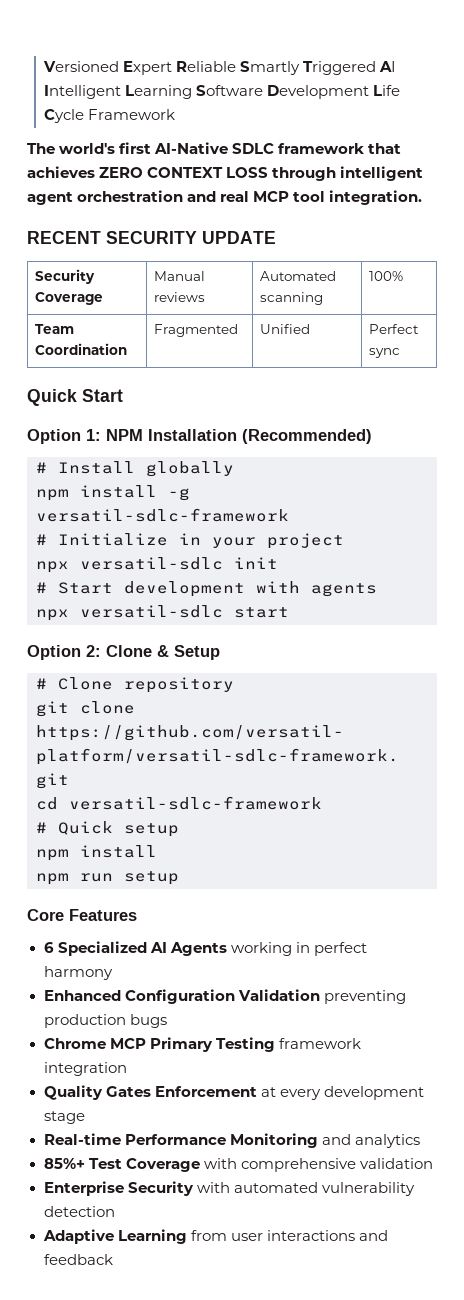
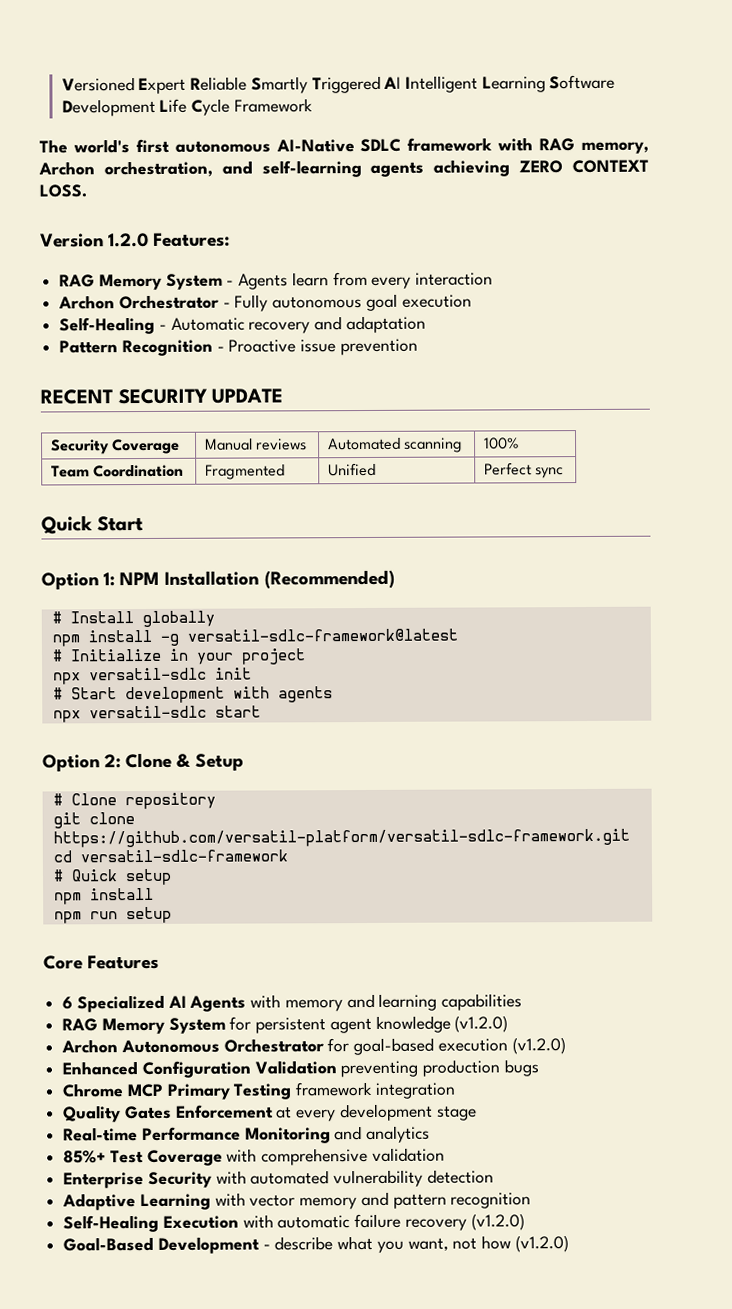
(152, 148) none -> [174,140,271,153] autonomous
[368,143,402,154] [27,166,424,181] [27,190,423,205] that achieves ZERO CONTEXT LOSS through intelligent agent orchestration and real MCP tool integration. -> [497,137,650,155] [38,159,650,178] [39,184,87,198] [40,232,231,248] [59,271,494,291] [58,293,472,312] [59,315,426,335] [59,338,418,357] with RAG memory, Archon orchestration, and self-learning agents achieving ZERO CONTEXT LOSS. // Version 1.2.0 Features: // RAG Memory System - Agents learn from every interaction // Archon Orchestrator - Fully autonomous goal execution // Self-Healing - Automatic recovery and adaptation // Pattern Recognition - Proactive issue prevention
[36,508,289,522] versatil-sdlc-framework -> [186,628,458,642] versatil-sdlc-framework@latest
[230,942,367,956] [43,966,113,980] working in perfect harmony -> [250,993,523,1012] [62,1015,509,1035] [61,1037,566,1056] with memory and learning capabilities // RAG Memory System for persistent agent knowledge (v1.2.0) // Archon Autonomous Orchestrator for goal-based execution (v1.2.0)
[190,1230,388,1241] [43,1254,113,1265] from user interactions and feedback -> [214,1191,532,1210] [63,1213,525,1233] [63,1235,569,1254] with vector memory and pattern recognition // Self-Healing Execution with automatic failure recovery (v1.2.0) // Goal-Based Development - describe what you want, not how (v1.2.0)

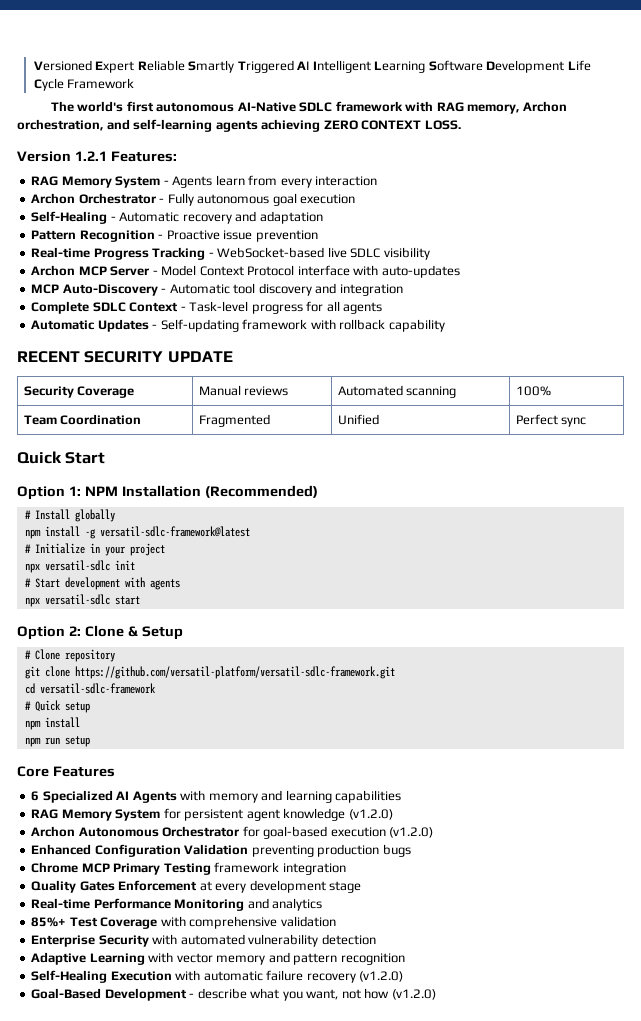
[108,232,150,248] 1.2.0 -> [74,151,107,161] 1.2.1
(418, 347) none -> [31,247,430,260] [31,265,460,278] [31,283,403,296] [31,301,383,314] [31,319,445,332] // Real-time Progress Tracking - WebSocket-based live SDLC visibility // Archon MCP Server - Model Context Protocol interface with auto-updates // MCP Auto-Discovery - Automatic tool discovery and integration // Complete SDLC Context - Task-level progress for all agents // Automatic Updates - Self-updating framework with rollback capability

